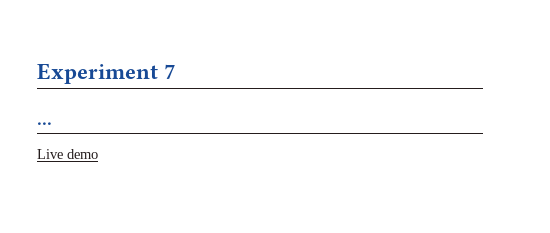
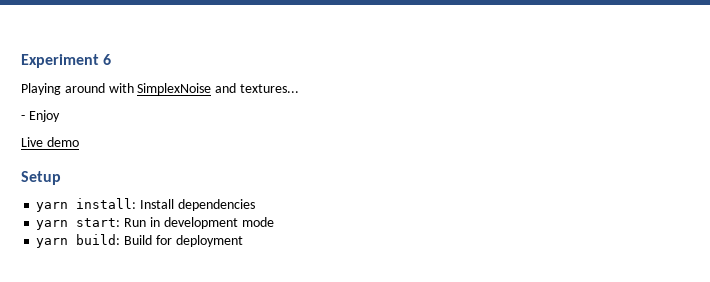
[164,64,177,79] [37,122,52,125] [37,149,98,159] 7 // ... // Live demo -> [103,54,112,65] [21,83,299,95] [21,110,60,122] [21,137,79,147] [21,171,61,185] [36,198,255,212] [36,217,274,230] [36,234,243,248] 6 // Playing around with SimplexNoise and textures... // - Enjoy // Live demo // Setup // yarn install: Install dependencies // yarn start: Run in development mode // yarn build: Build for deployment

